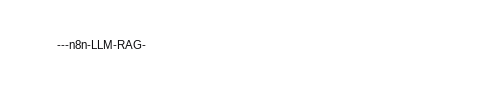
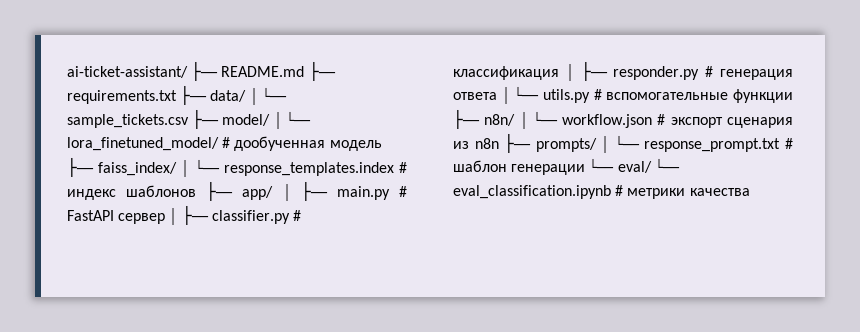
[57,40,146,49] ---n8n-LLM-RAG- -> [67,61,336,81] [67,85,287,105] [67,109,311,129] [67,136,382,151] [67,157,407,177] [67,181,407,201] [67,205,301,225] [453,61,793,81] [453,86,793,104] [453,109,793,129] [453,133,793,153] [453,158,680,175] [453,185,750,199] ai-ticket-assistant/ ├── README.md ├── requirements.txt ├── data/ │ └── sample_tickets.csv ├── model/ │ └── lora_finetuned_model/ # дообученная модель ├── faiss_index/ │ └── response_templates.index # индекс шаблонов ├── app/ │ ├── main.py # FastAPI сервер │ ├── classifier.py # классификация │ ├── responder.py # генерация ответа │ └── utils.py # вспомогательные функции ├── n8n/ │ └── workflow.json # экспорт сценария из n8n ├── prompts/ │ └── response_prompt.txt # шаблон генерации └── eval/ └── eval_classification.ipynb # метрики качества

